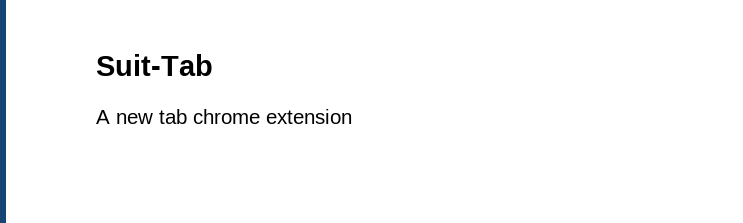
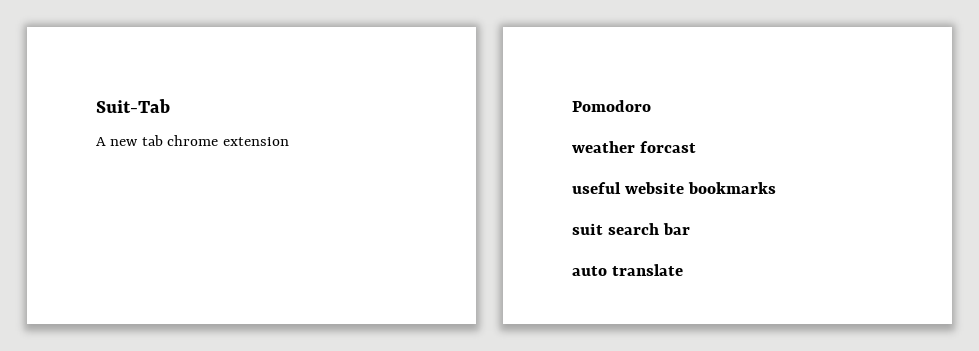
(352, 116) none -> [572,100,651,112] [572,141,697,153] [572,182,777,194] [572,223,691,235] [572,264,684,276] // Pomodoro // weather forcast // useful website bookmarks // suit search bar // auto translate

